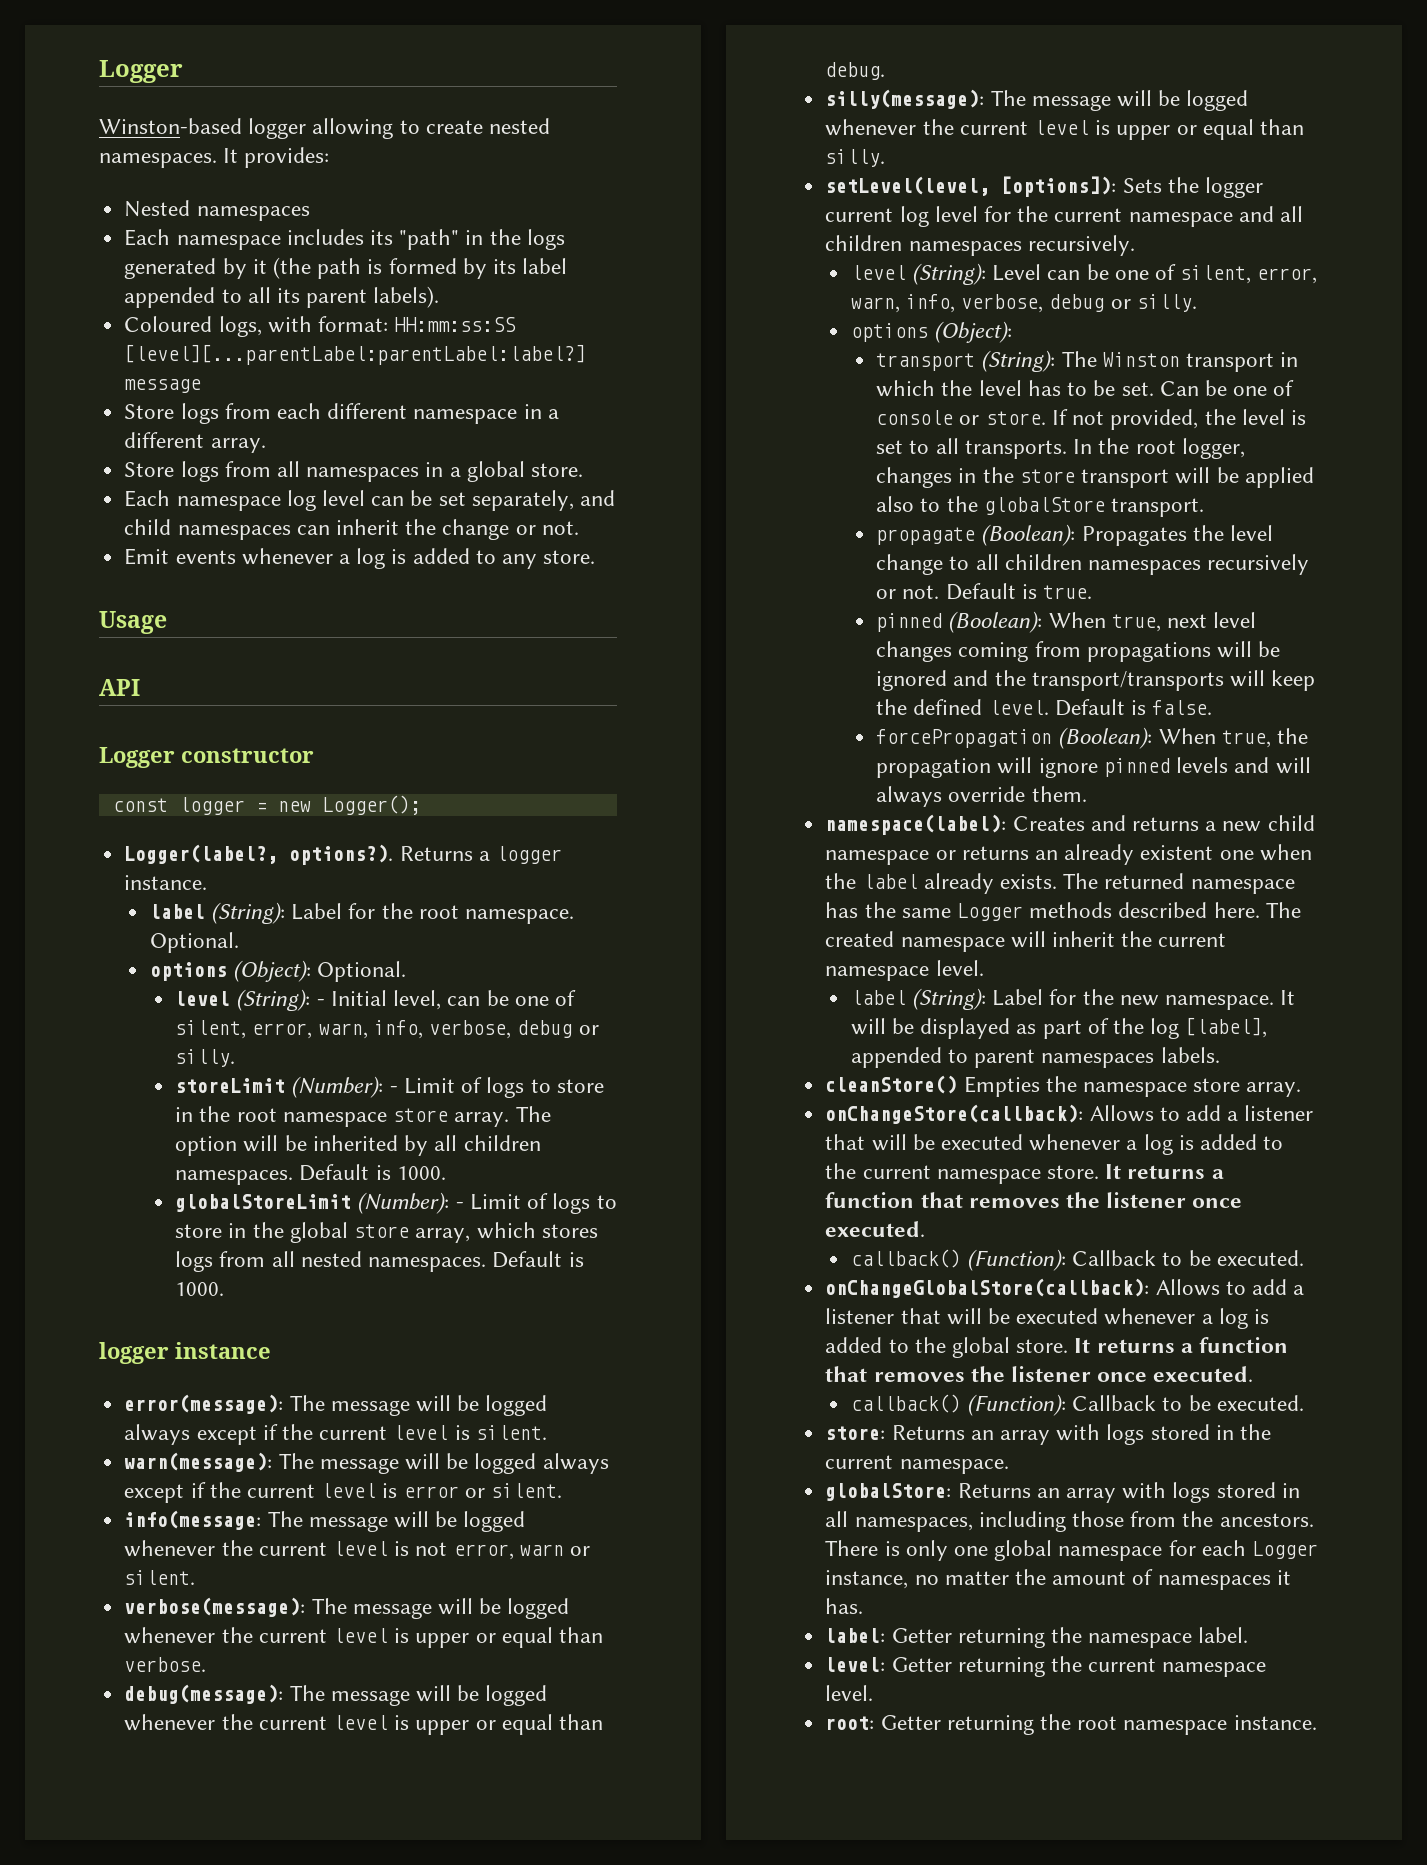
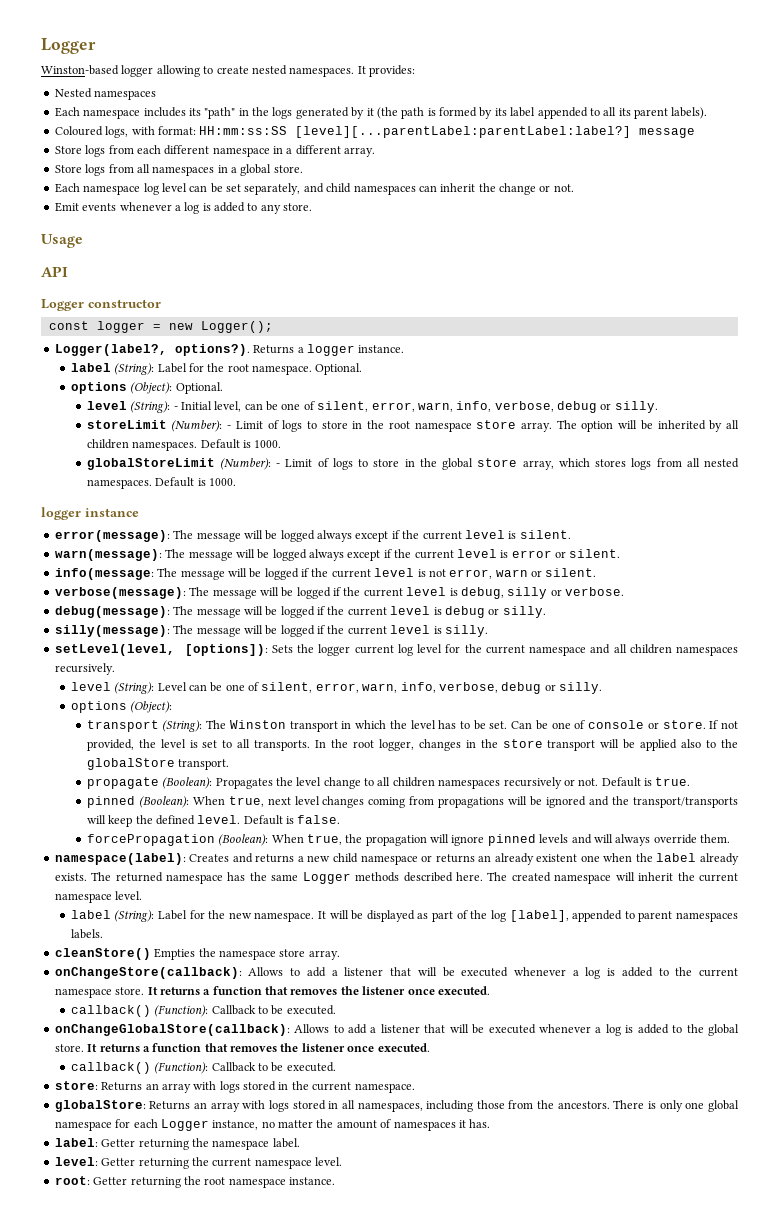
[124,1540,216,1557] whenever -> [301,568,309,577] if
[124,1627,603,1648] whenever the current level is upper or equal than -> [333,587,562,599] if the current level is debug, silly or
[124,1714,603,1735] [825,62,886,80] whenever the current level is upper or equal than debug. -> [317,606,546,618] if the current level is debug or silly.
[825,119,1304,140] whenever the current level is upper or equal than -> [317,625,442,635] if the current level is

